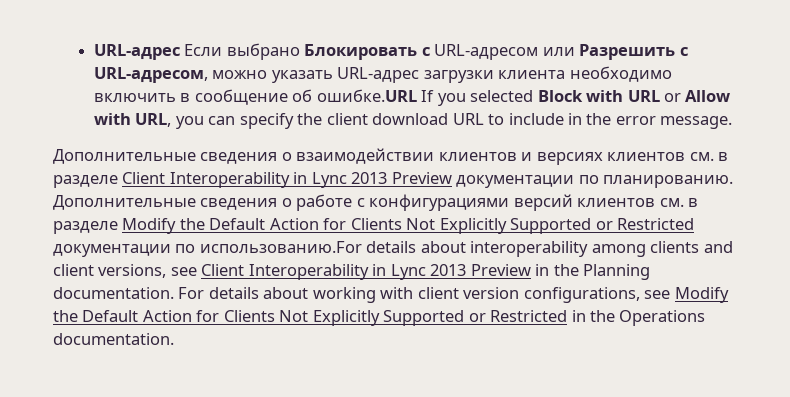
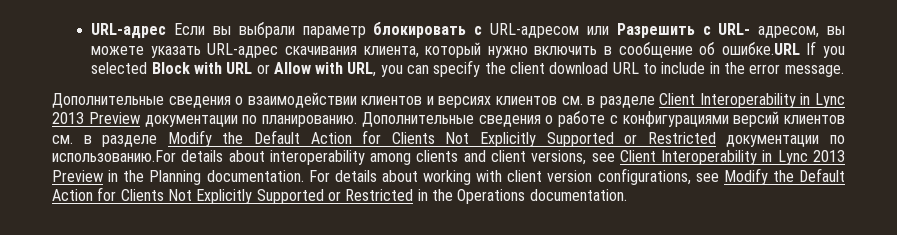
[226,43,418,60] выбрано Блокировать -> [212,22,467,38] вы выбрали параметр блокировать
[93,66,672,83] URL-адресом, можно указать URL-адрес загрузки клиента необходимо -> [718,23,845,38] [91,42,528,58] URL- адресом, вы можете указать URL-адрес скачивания клиента, который нужно

